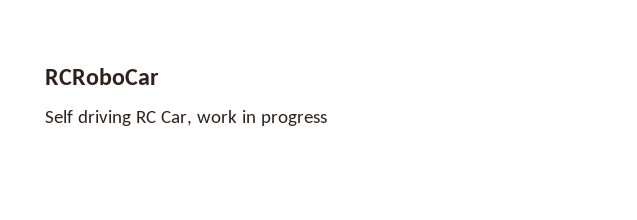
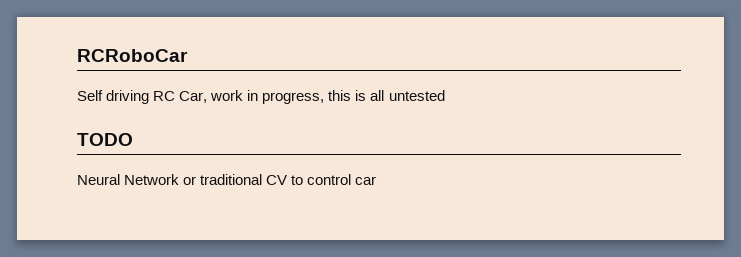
[260,114,327,126] progress -> [262,90,445,104] [77,133,133,146] [77,174,377,185] progress, this is all untested // TODO // Neural Network or traditional CV to control car

